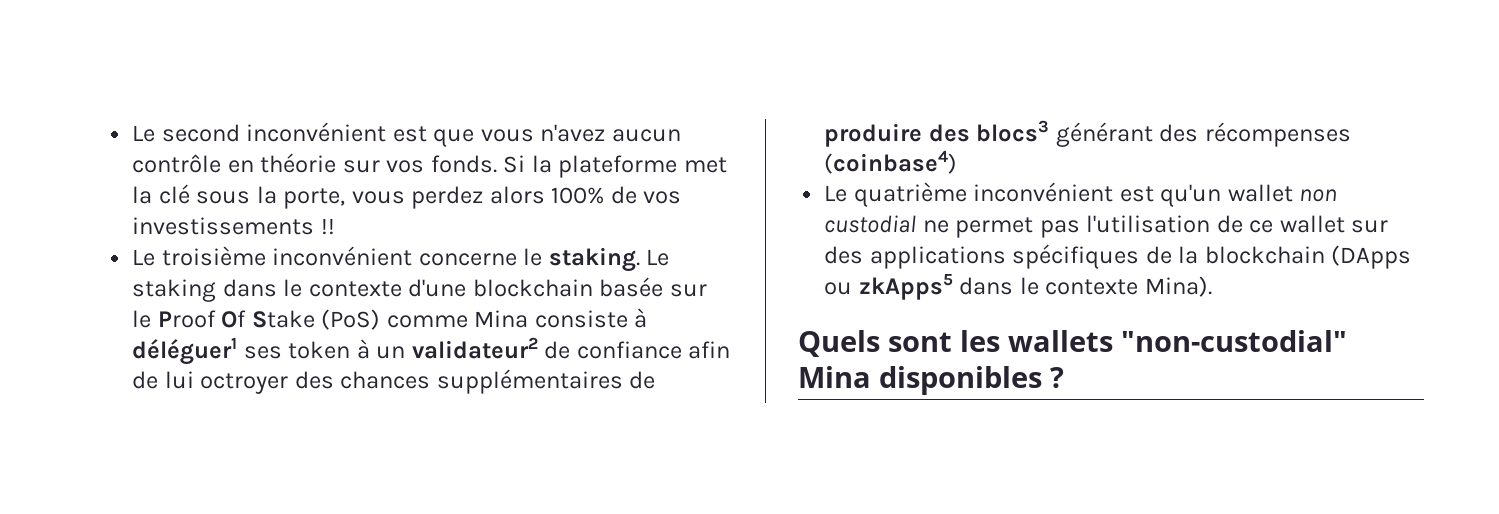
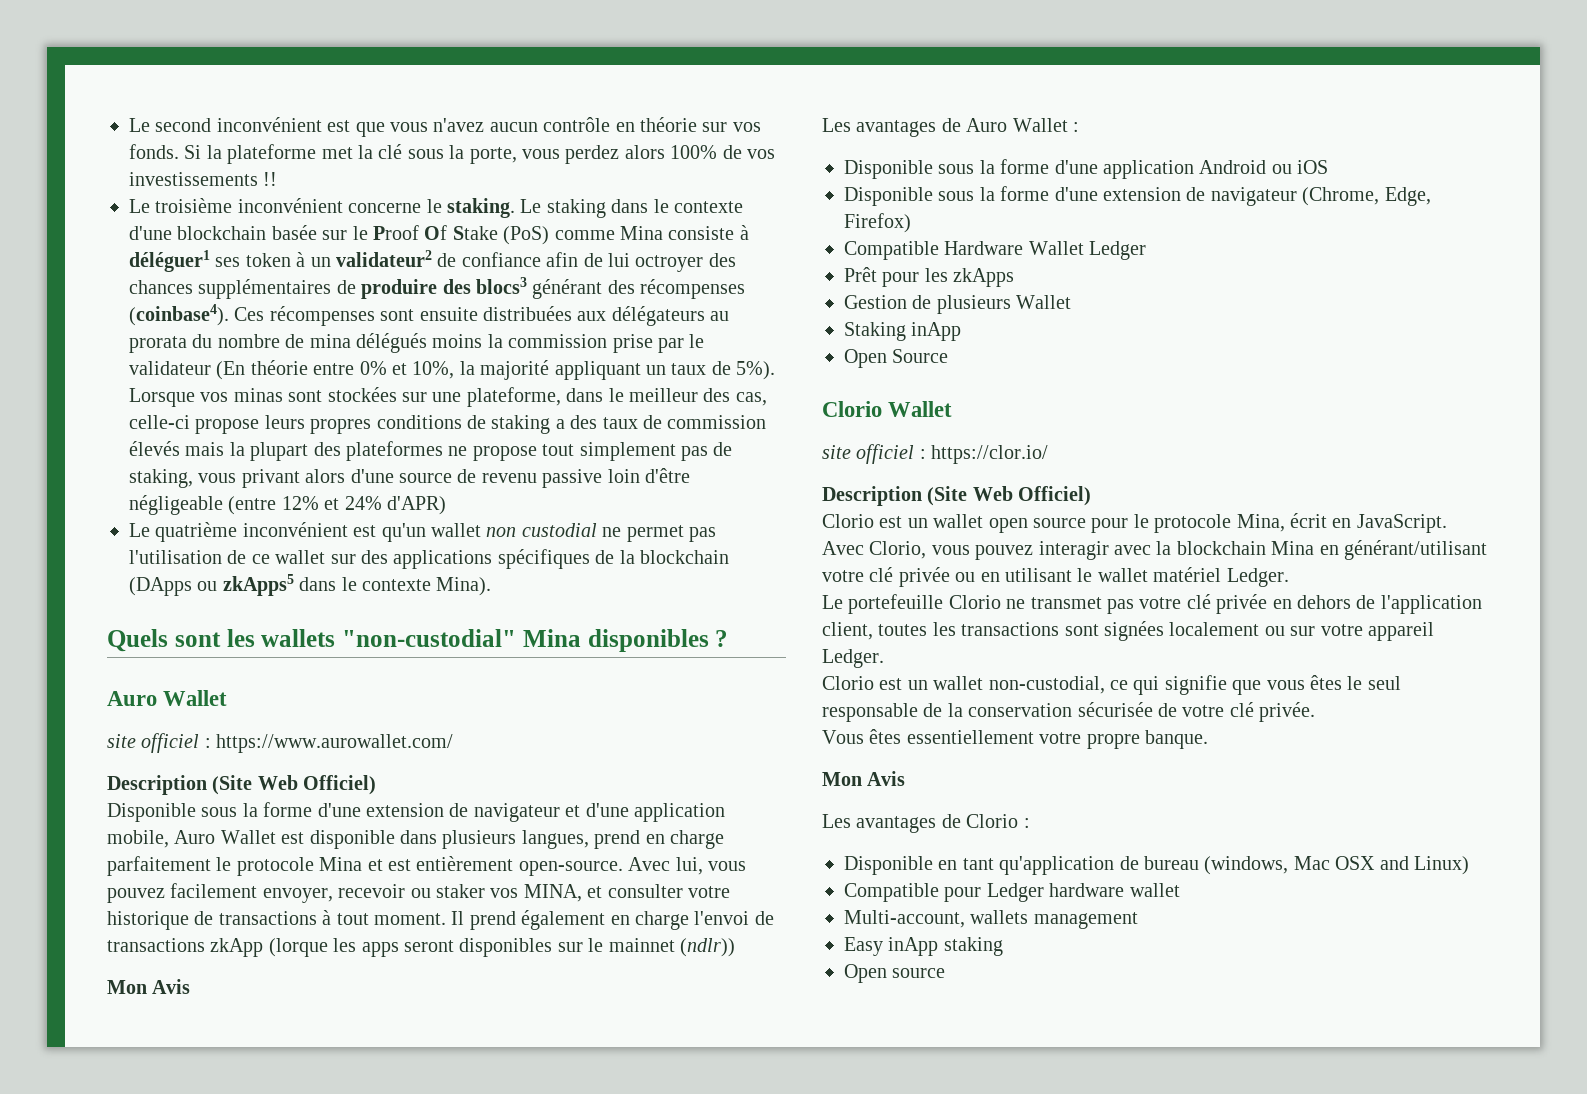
[824,150,958,174] (coinbase4) -> [129,304,730,326] [129,333,705,353] [129,360,776,380] [129,387,767,407] [129,415,767,434] [129,441,733,461] [129,468,690,488] [129,495,446,515] (coinbase4). Ces récompenses sont ensuite distribuées aux délégateurs au prorata du nombre de mina délégués moins la commission prise par le validateur (En théorie entre 0% et 10%, la majorité appliquant un taux de 5%). Lorsque vos minas sont stockées sur une plateforme, dans le meilleur des cas, celle-ci propose leurs propres conditions de staking a des taux de commission élevés mais la plupart des plateformes ne propose tout simplement pas de staking, vous privant alors d'une source de revenu passive loin d'être négligeable (entre 12% et 24% d'APR)
(1064, 377) none -> [107,690,228,706] [107,733,454,753] [107,775,377,795] [107,802,725,822] [107,830,724,849] [107,856,746,876] [107,883,730,903] [107,910,774,930] [107,938,735,957] [107,979,191,994] [822,118,1079,137] [844,159,1329,179] [844,186,1431,206] [844,213,911,233] [844,241,1147,260] [844,267,1015,287] [844,295,1072,314] [844,322,962,341] [844,349,949,368] [822,401,953,417] [822,444,1049,464] [822,486,1092,506] [822,513,1447,533] [822,540,1487,560] [822,567,1289,587] [822,594,1482,614] [822,621,1434,641] [822,649,884,668] [822,675,1401,695] [822,702,1316,722] [822,729,1208,749] [822,771,906,786] [822,814,1030,833] [844,856,1469,875] [844,883,1180,902] [844,910,1138,929] [844,937,1003,956] [844,964,946,983] // Auro Wallet // site officiel : https://www.aurowallet.com/ // Description (Site Web Officiel) // Disponible sous la forme d'une extension de navigateur et d'une application mobile, Auro Wallet est disponible dans plusieurs langues, prend en charge parfaitement le protocole Mina et est entièrement open-source. Avec lui, vous pouvez facilement envoyer, recevoir ou staker vos MINA, et consulter votre historique de transactions à tout moment. Il prend également en charge l'envoi de transactions zkApp (lorque les apps seront disponibles sur le mainnet (ndlr)) // Mon Avis // Les avantages de Auro Wallet : // Disponible sous la forme d'une application Android ou iOS // Disponible sous la forme d'une extension de navigateur (Chrome, Edge, Firefox) // Compatible Hardware Wallet Ledger // Prêt pour les zkApps // Gestion de plusieurs Wallet // Staking inApp // Open Source // Clorio Wallet // site officiel : https://clor.io/ // Description (Site Web Officiel) // Clorio est un wallet open source pour le protocole Mina, écrit en JavaScript. // Avec Clorio, vous pouvez interagir avec la blockchain Mina en générant/utilisant votre clé privée ou en utilisant le wallet matériel Ledger. // Le portefeuille Clorio ne transmet pas votre clé privée en dehors de l'application client, toutes les transactions sont signées localement ou sur votre appareil Ledger. // Clorio est un wallet non-custodial, ce qui signifie que vous êtes le seul responsable de la conservation sécurisée de votre clé privée. // Vous êtes essentiellement votre propre banque. // Mon Avis // Les avantages de Clorio : // Disponible en tant qu'application de bureau (windows, Mac OSX and Linux) // Compatible pour Ledger hardware wallet // Multi-account, wallets management // Easy inApp staking // Open source

